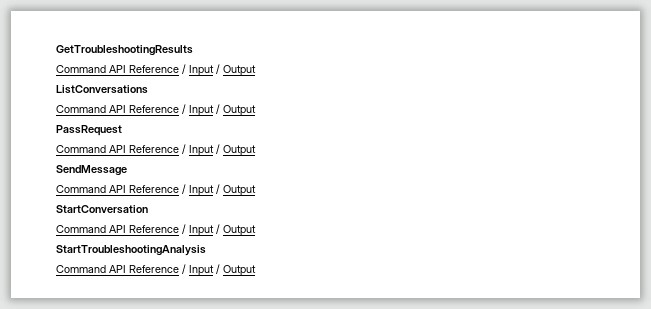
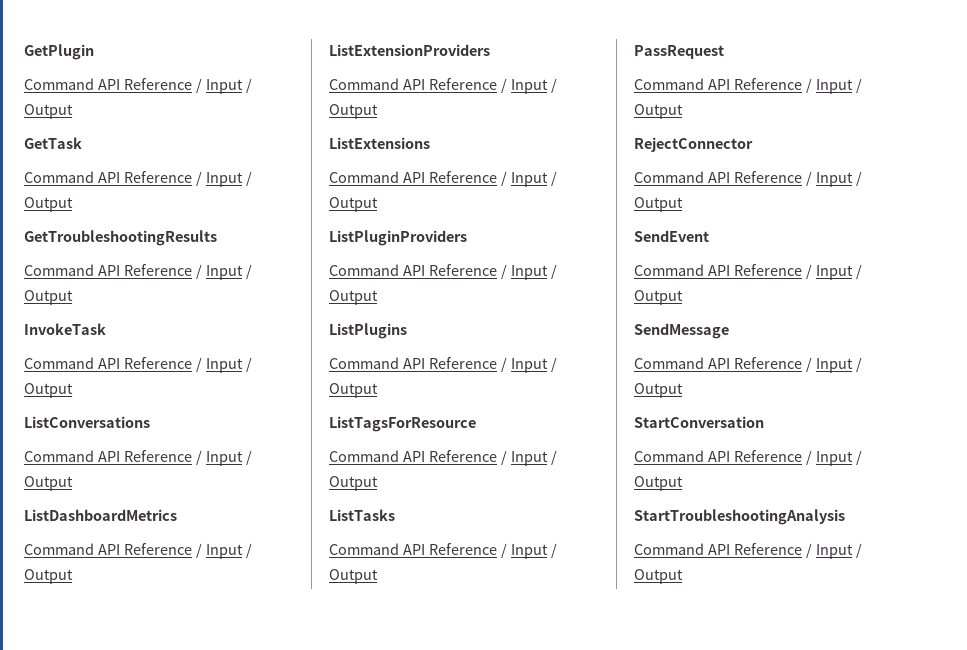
(56, 50) none -> [24,44,94,60] [24,78,252,94] [24,104,73,119] [24,137,82,149] [24,171,252,187] [24,197,73,212] GetPlugin // Command API Reference / Input / Output // GetTask // Command API Reference / Input / Output //
(256, 70) none -> [24,323,106,335] [24,357,252,373] [24,383,73,398] // InvokeTask // Command API Reference / Input / Output
(256, 110) none -> [24,509,177,521] [24,543,252,559] [24,569,73,584] [329,44,490,56] [329,78,557,94] [329,104,378,119] [329,137,430,149] [329,171,557,187] [329,197,378,212] [329,230,467,246] [329,264,557,280] [329,290,378,305] [329,323,407,339] [329,357,557,373] [329,383,378,398] [329,416,476,432] [329,450,557,466] [329,476,378,491] [329,509,395,521] [329,543,557,559] [329,569,378,584] // ListDashboardMetrics // Command API Reference / Input / Output // ListExtensionProviders // Command API Reference / Input / Output // ListExtensions // Command API Reference / Input / Output // ListPluginProviders // Command API Reference / Input / Output // ListPlugins // Command API Reference / Input / Output // ListTagsForResource // Command API Reference / Input / Output // ListTasks // Command API Reference / Input / Output
(256, 150) none -> [634,137,753,152] [634,171,862,187] [634,197,683,212] [634,230,709,242] [634,264,862,280] [634,290,683,305] // RejectConnector // Command API Reference / Input / Output // SendEvent // Command API Reference / Input / Output

